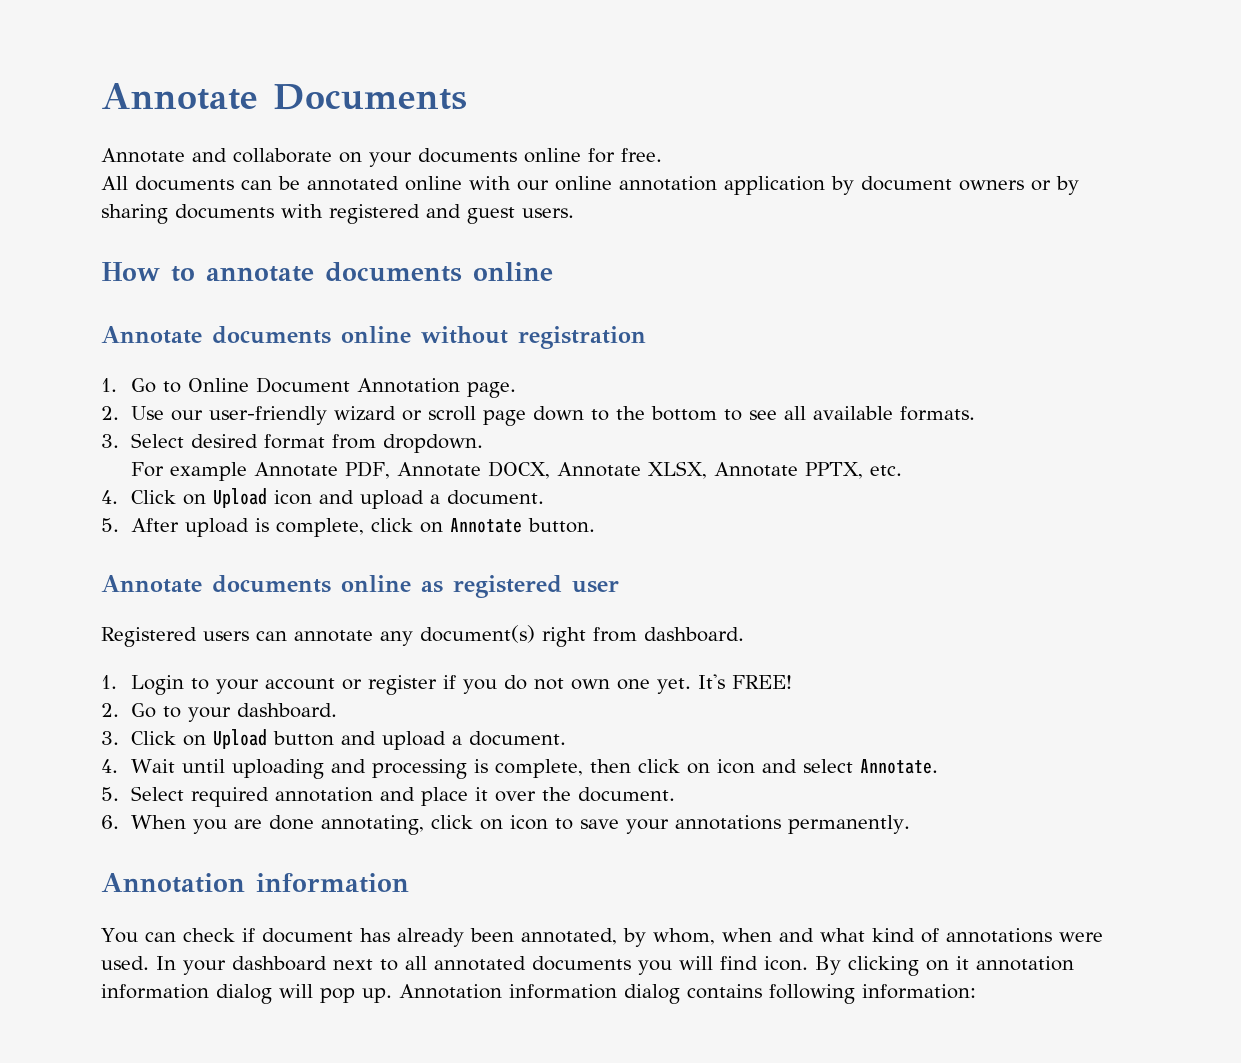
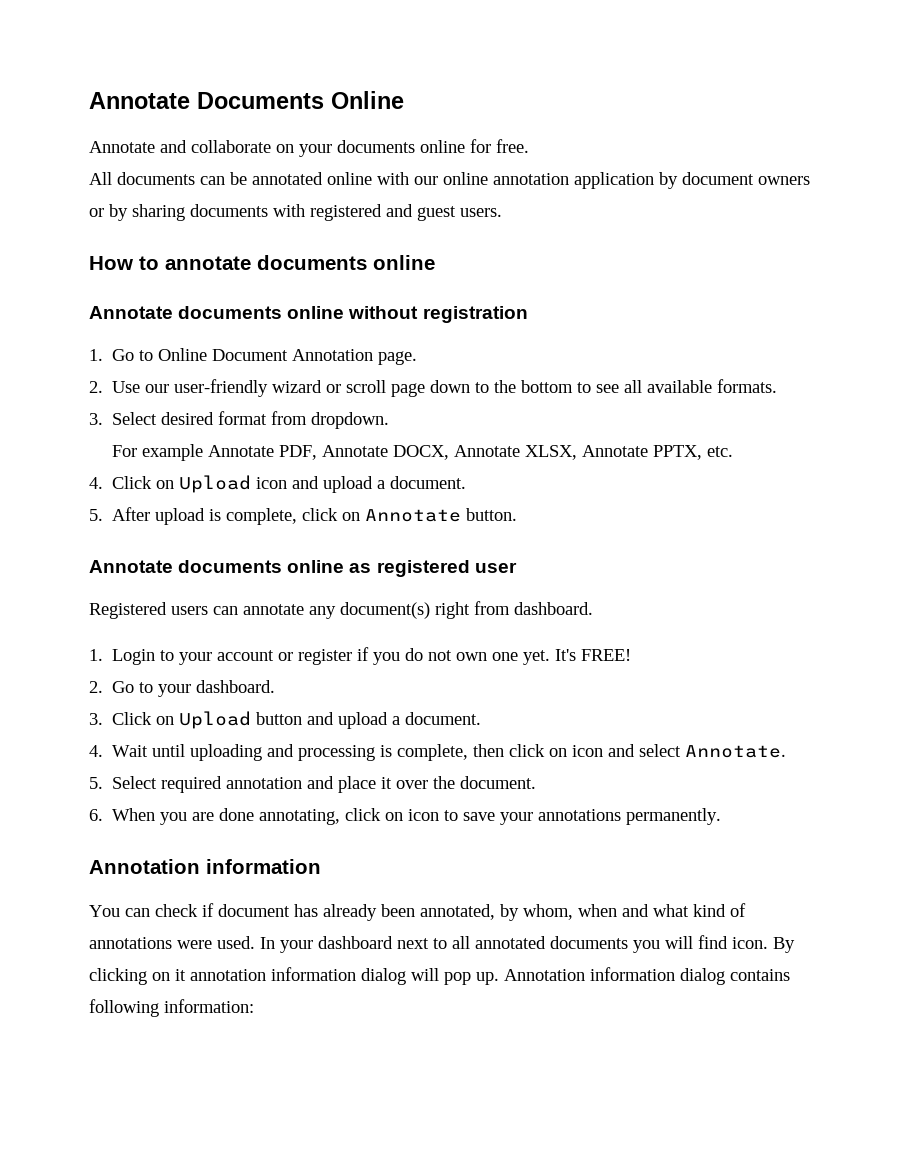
(467, 97) none -> [331,91,404,109] Online

